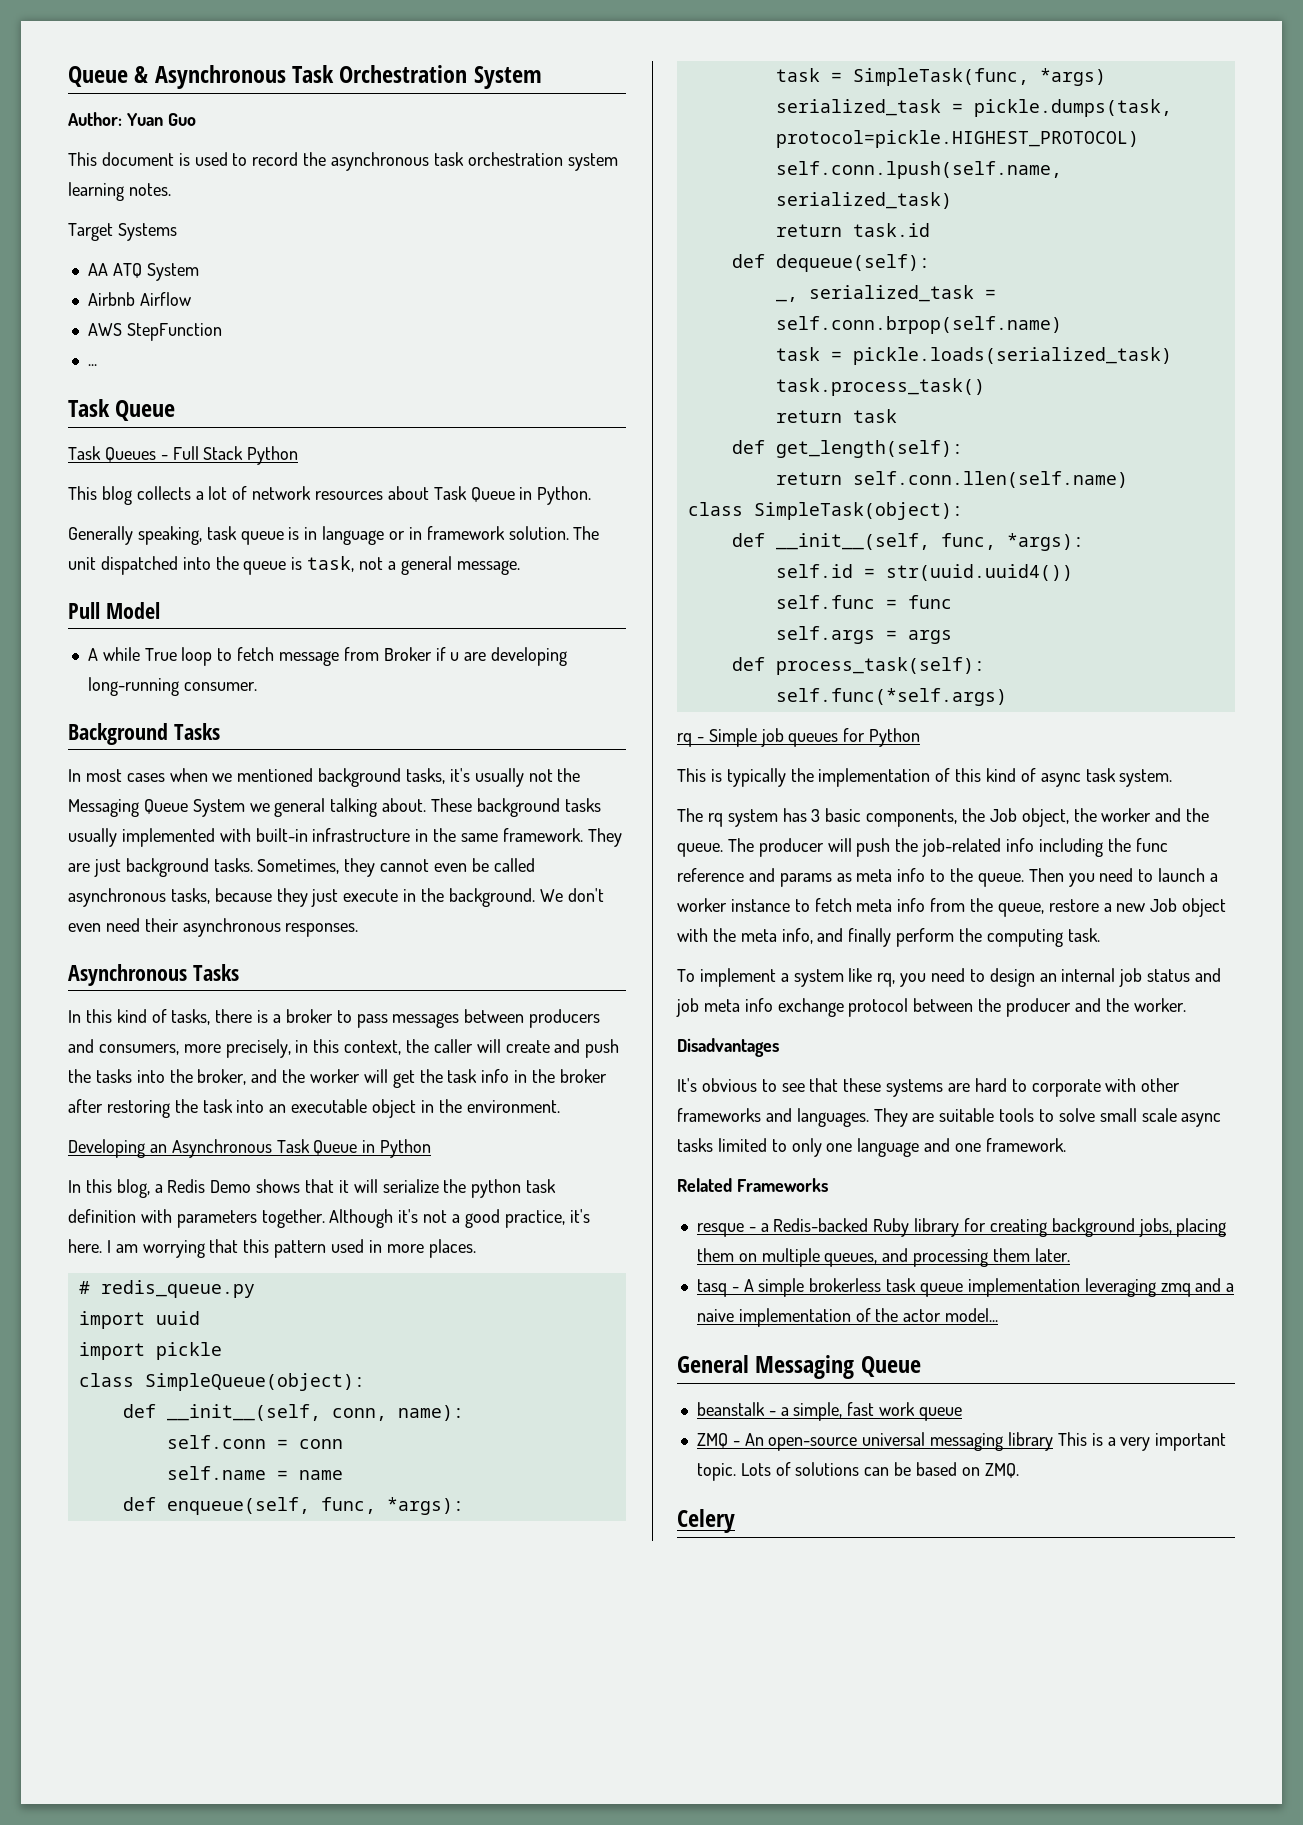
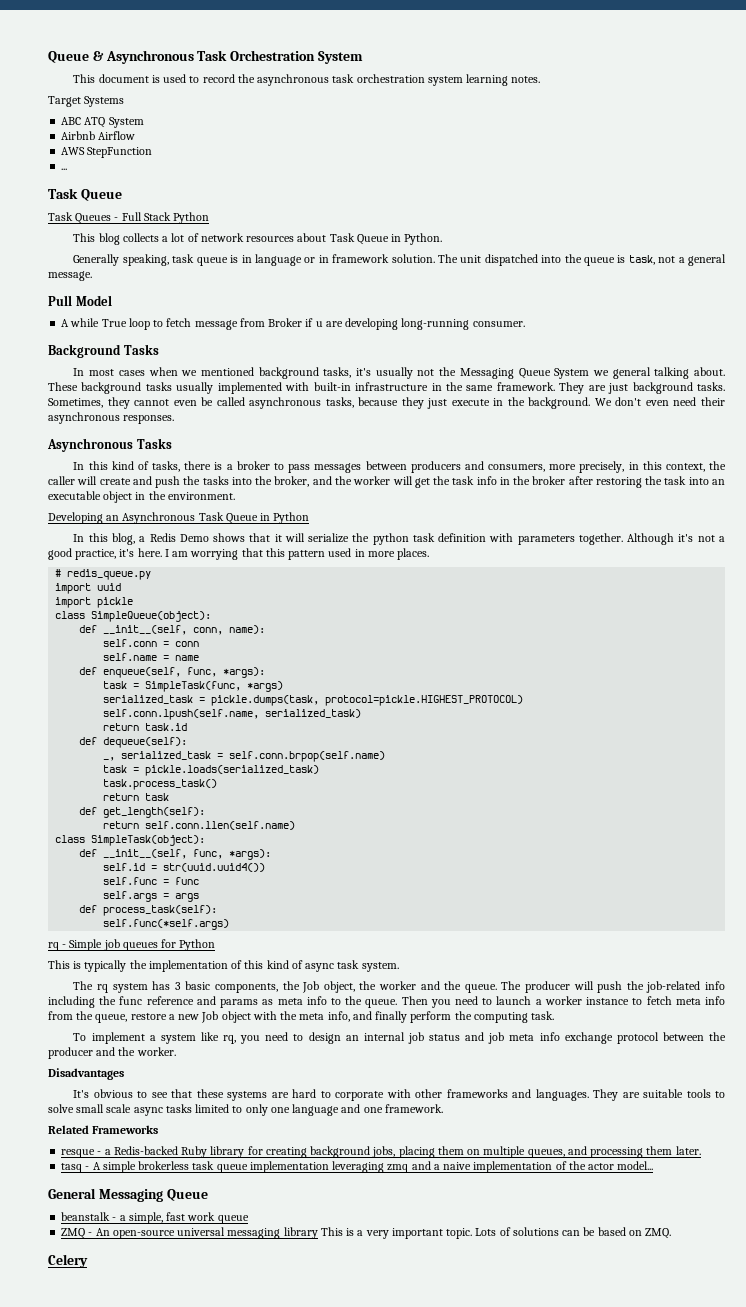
[68,112,196,126] // Author: Yuan Guo -> (363, 57) none
[87,263,108,276] AA -> [61,117,82,125] ABC

